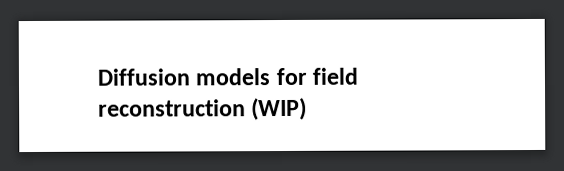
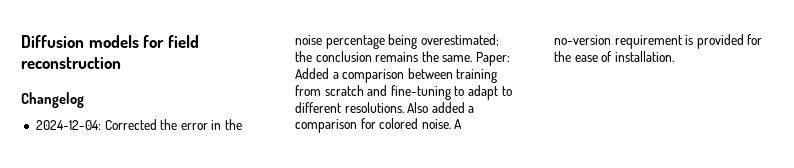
[251,97,308,121] (WIP) -> [21,92,84,108] [35,119,243,130] [294,34,499,49] [294,51,511,66] [294,68,498,83] [294,85,512,100] [294,102,475,113] [294,118,463,133] [553,34,763,49] [553,51,674,62] // Changelog // 2024-12-04: Corrected the error in the noise percentage being overestimated; the conclusion remains the same. Paper: Added a comparison between training from scratch and fine-tuning to adapt to different resolutions. Also added a comparison for colored noise. A no-version requirement is provided for the ease of installation.

